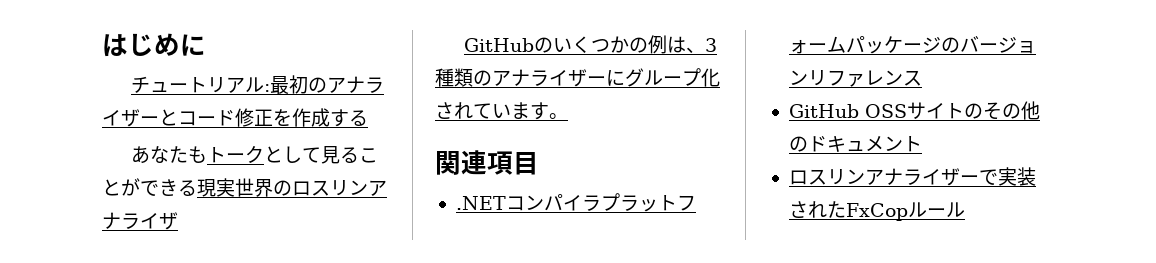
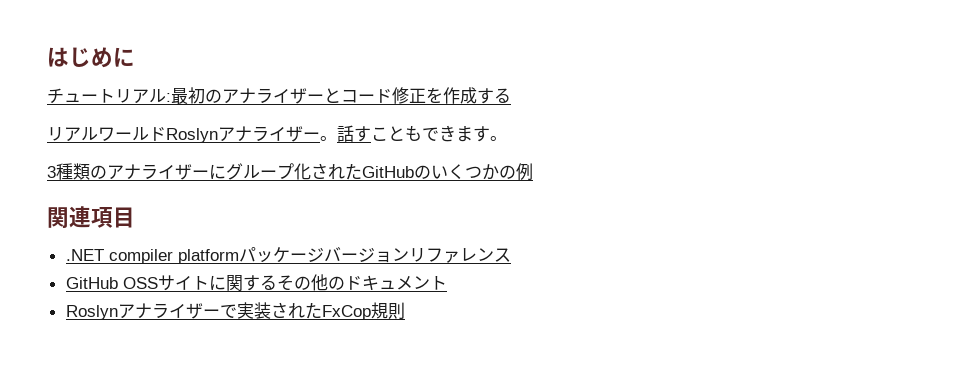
[131,145,379,164] [102,178,387,197] [102,212,178,230] [464,35,706,54] あなたもトークとして見ることができる現実世界のロスリンアナライザ // GitHubのいくつかの例は、 -> [47,125,507,143] リアルワールドRoslynアナライザー。話すこともできます。 //
[473,102,568,120] [435,150,539,175] [455,193,696,212] [788,36,846,54] ています。 // 関連項目 // .NETコンパイラプラットフォーム -> [345,163,533,181] [47,206,135,228] [65,249,239,264] たGitHubのいくつかの例 // 関連項目 // .NET compiler platform
[940,37,960,53] の -> (324, 254) none
[963,103,983,119] の -> [208,275,277,291] に関する
[788,169,865,185] ロスリン -> [65,305,118,320] Roslyn
[907,202,965,217] ルール -> [370,302,405,320] 規則

